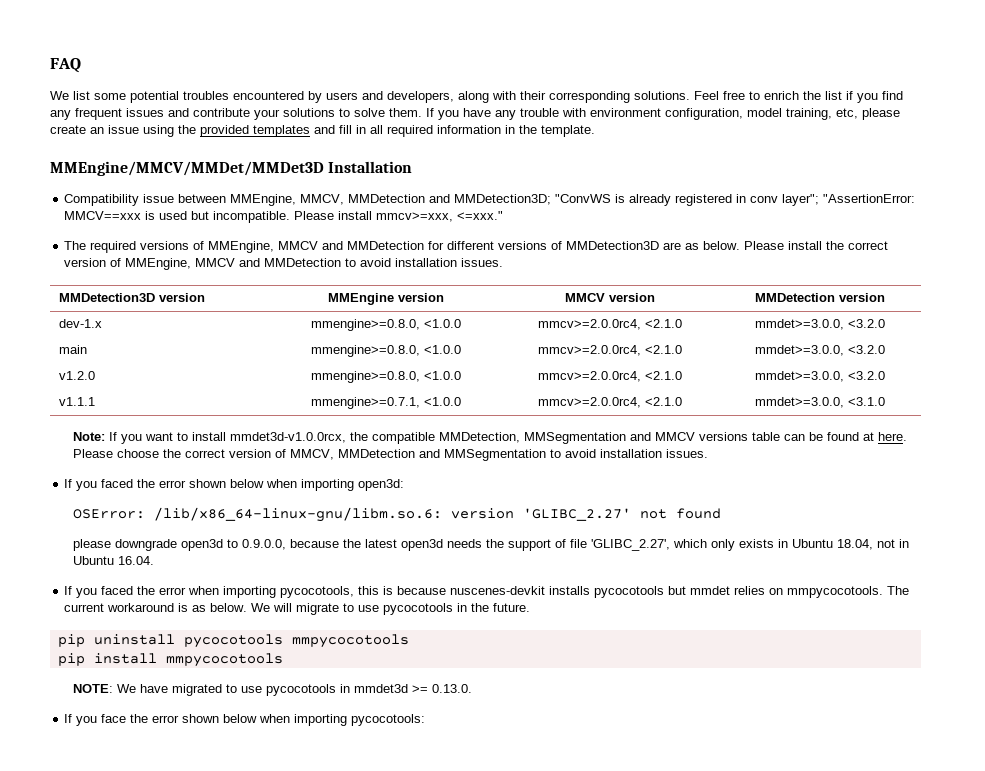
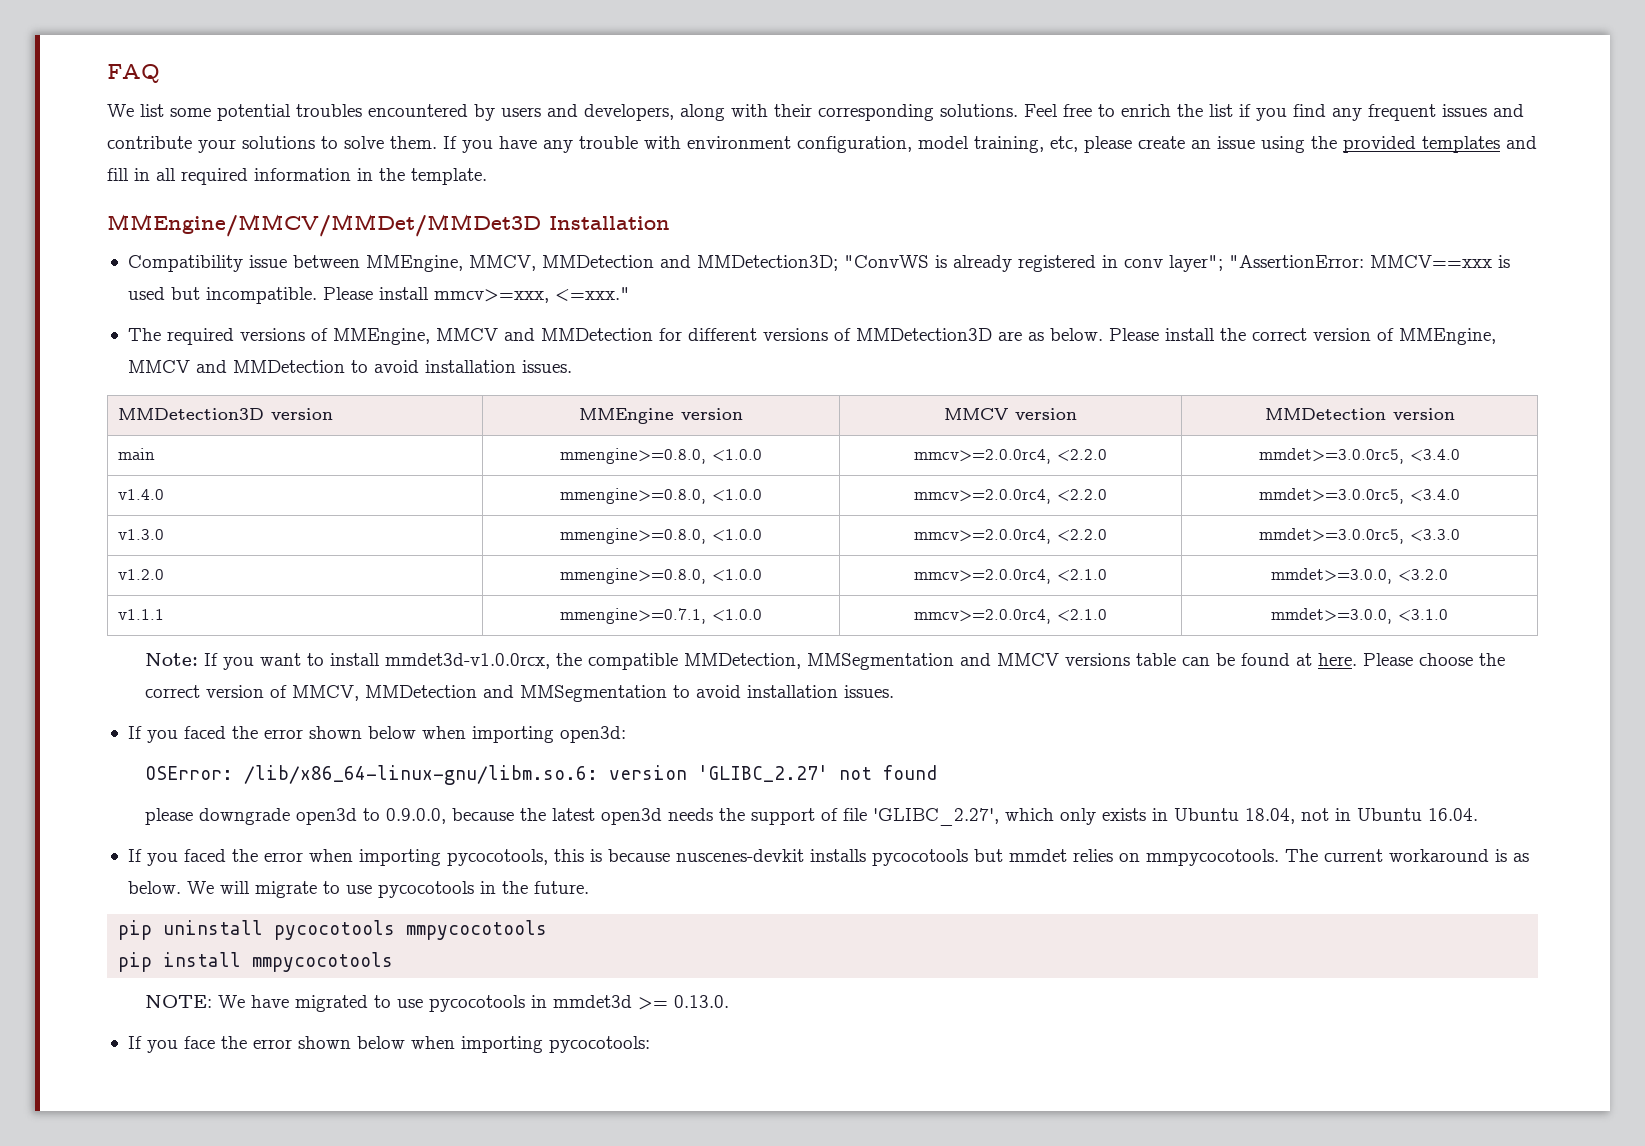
[59,319,103,328] [311,319,461,331] [537,319,682,330] [755,319,885,330] [59,345,88,354] [311,345,461,357] [537,345,682,356] [755,345,885,356] dev-1.x | mmengine>=0.8.0, <1.0.0 | mmcv>=2.0.0rc4, <2.1.0 | mmdet>=3.0.0, <3.2.0 // main | mmengine>=0.8.0, <1.0.0 | mmcv>=2.0.0rc4, <2.1.0 | mmdet>=3.0.0, <3.2.0 -> [117,448,155,460] [560,448,762,464] [914,449,1107,464] [1259,448,1460,464] [117,489,164,500] [560,488,762,504] [914,489,1107,504] [1259,488,1460,504] [117,529,164,540] [560,528,762,544] [914,529,1107,544] [1259,528,1460,544] main | mmengine>=0.8.0, <1.0.0 | mmcv>=2.0.0rc4, <2.2.0 | mmdet>=3.0.0rc5, <3.4.0 // v1.4.0 | mmengine>=0.8.0, <1.0.0 | mmcv>=2.0.0rc4, <2.2.0 | mmdet>=3.0.0rc5, <3.4.0 // v1.3.0 | mmengine>=0.8.0, <1.0.0 | mmcv>=2.0.0rc4, <2.2.0 | mmdet>=3.0.0rc5, <3.3.0

